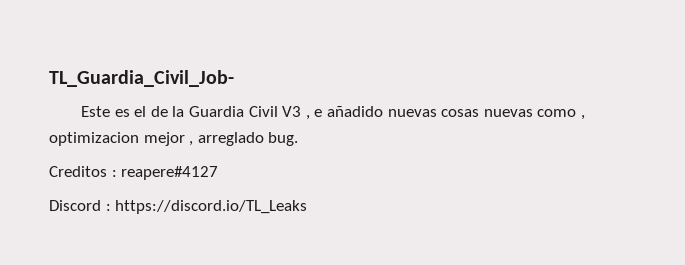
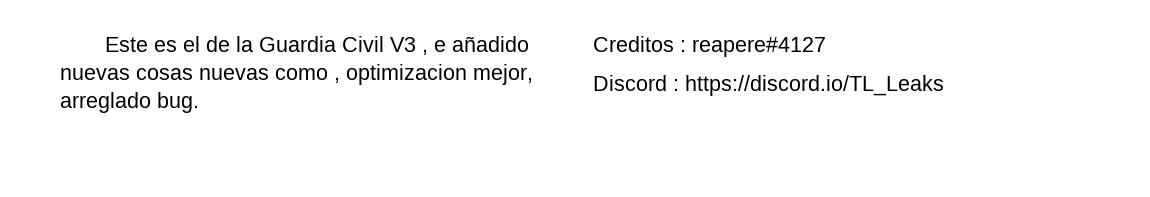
[49,70,234,87] TL_Guardia_Civil_Job- // -> (105, 44) none
[143,132,194,146] mejor , -> [473,64,533,85] mejor,

